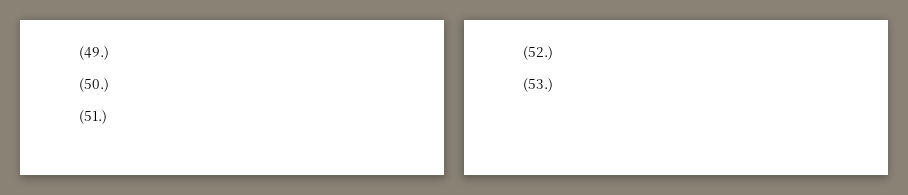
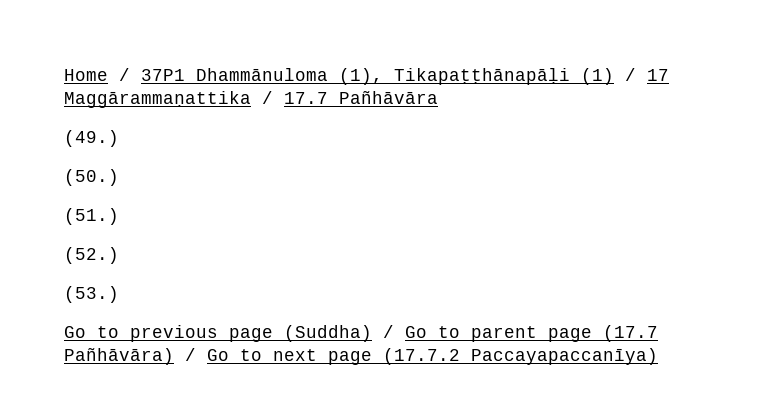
(79, 53) none -> [64,68,669,85] [64,90,438,108] Home / 37P1 Dhammānuloma (1), Tikapaṭṭhānapāḷi (1) / 17 Maggārammaṇattika / 17.7 Pañhāvāra //
(553, 85) none -> [64,325,658,342] [64,347,658,365] // Go to previous page (Suddha) / Go to parent page (17.7 Pañhāvāra) / Go to next page (17.7.2 Paccayapaccanīya)

